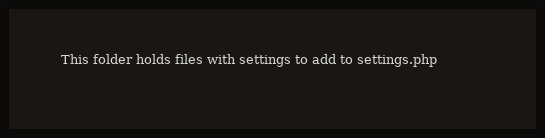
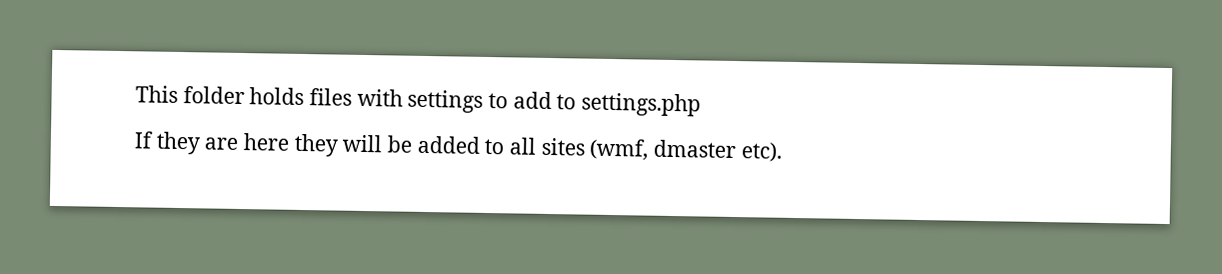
(437, 60) none -> [134,131,782,162] // If they are here they will be added to all sites (wmf, dmaster etc).

